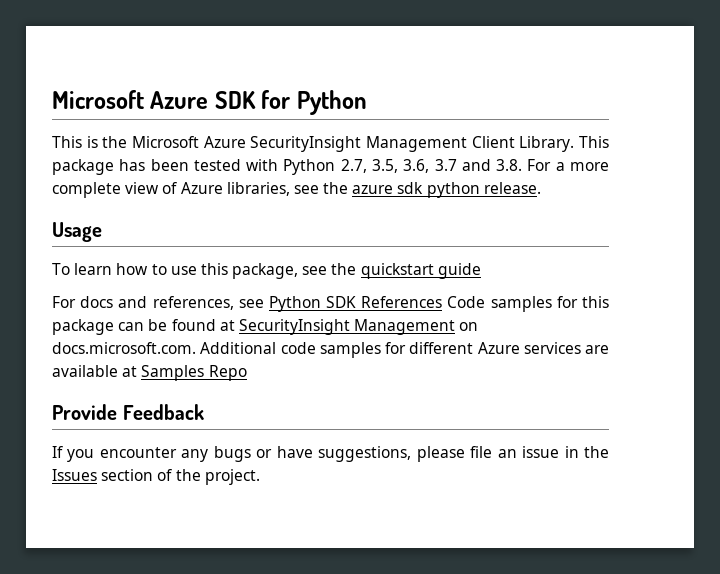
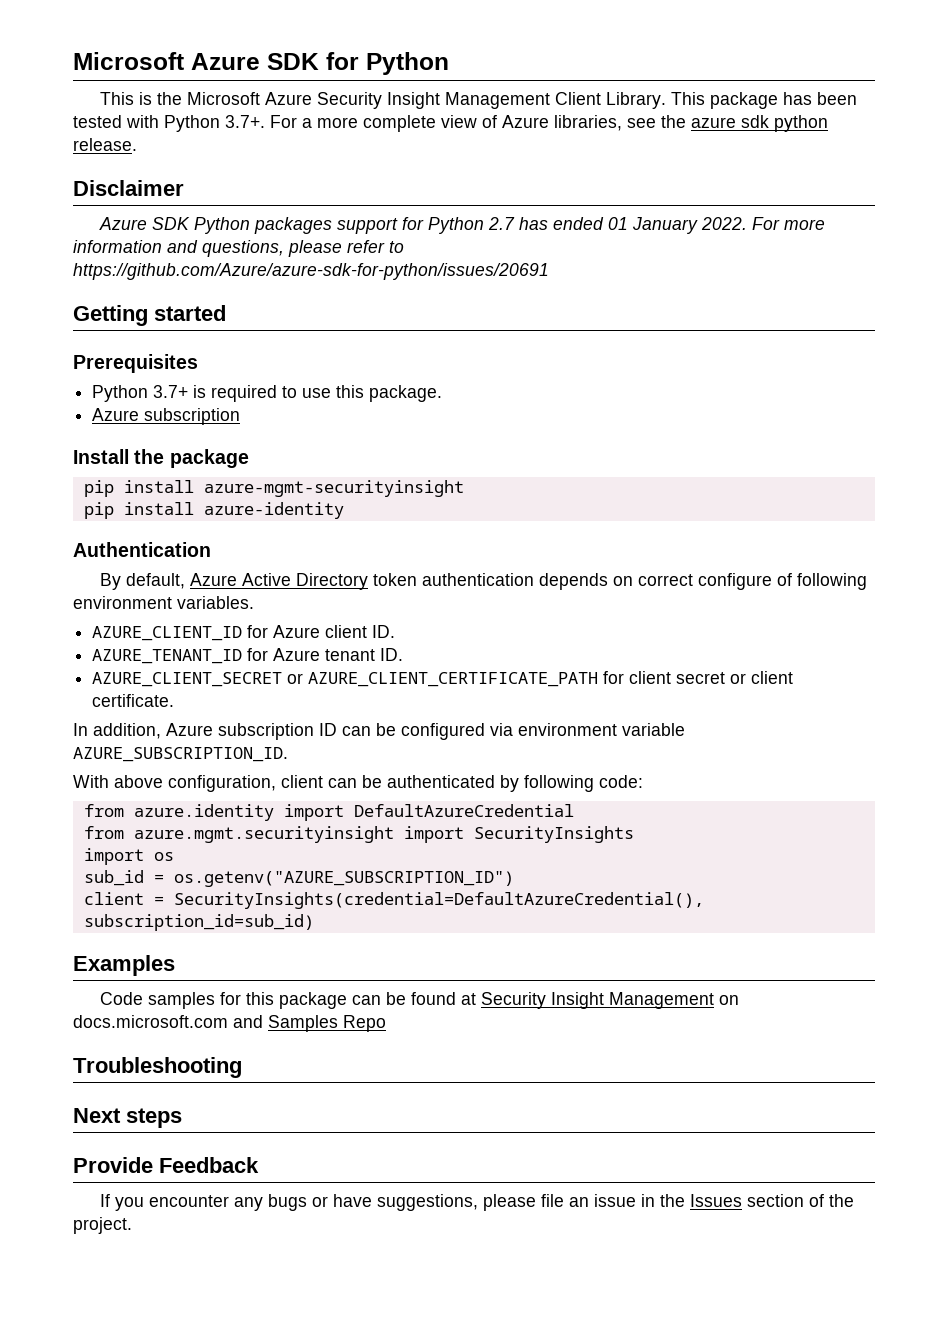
[250,136,362,152] SecurityInsight -> [317,92,441,109] Security Insight
[340,159,523,173] 2.7, 3.5, 3.6, 3.7 and 3.8. -> [225,115,265,128] 3.7+.
[52,222,102,242] [52,263,481,279] [52,296,443,312] Usage // To learn how to use this package, see the quickstart guide // For docs and references, see Python SDK References -> [73,180,184,196] [99,217,826,234] [73,240,404,257] [73,263,549,280] [73,305,226,326] [73,354,198,373] [92,385,443,402] [92,408,241,425] [73,449,249,468] [83,480,464,497] [83,502,344,519] [73,542,211,557] [100,573,868,590] [73,596,254,609] [92,625,396,641] [92,648,404,664] [92,671,794,687] [92,694,175,707] [73,723,685,740] [73,747,288,762] [73,775,643,792] [83,804,574,821] [83,826,634,843] [83,848,174,865] [83,870,514,887] [83,892,704,909] [83,914,314,931] [73,955,175,976] Disclaimer // Azure SDK Python packages support for Python 2.7 has ended 01 January 2022. For more information and questions, please refer to https://github.com/Azure/azure-sdk-for-python/issues/20691 // Getting started // Prerequisites // Python 3.7+ is required to use this package. // Azure subscription // Install the package // pip install azure-mgmt-securityinsight // pip install azure-identity // Authentication // By default, Azure Active Directory token authentication depends on correct configure of following environment variables. // AZURE_CLIENT_ID for Azure client ID. // AZURE_TENANT_ID for Azure tenant ID. // AZURE_CLIENT_SECRET or AZURE_CLIENT_CERTIFICATE_PATH for client secret or client certificate. // In addition, Azure subscription ID can be configured via environment variable AZURE_SUBSCRIPTION_ID. // With above configuration, client can be authenticated by following code: // from azure.identity import DefaultAzureCredential // from azure.mgmt.securityinsight import SecurityInsights // import os // sub_id = os.getenv("AZURE_SUBSCRIPTION_ID") // client = SecurityInsights(credential=DefaultAzureCredential(), subscription_id=sub_id) // Examples //
[238,319,479,335] [52,342,609,358] [52,365,138,377] SecurityInsight Management on docs.microsoft.com. Additional code samples for different Azure services are available at -> [481,992,740,1009] [73,1015,263,1028] Security Insight Management on docs.microsoft.com and
(247, 373) none -> [73,1057,242,1078] [73,1108,182,1128] // Troubleshooting // Next steps

